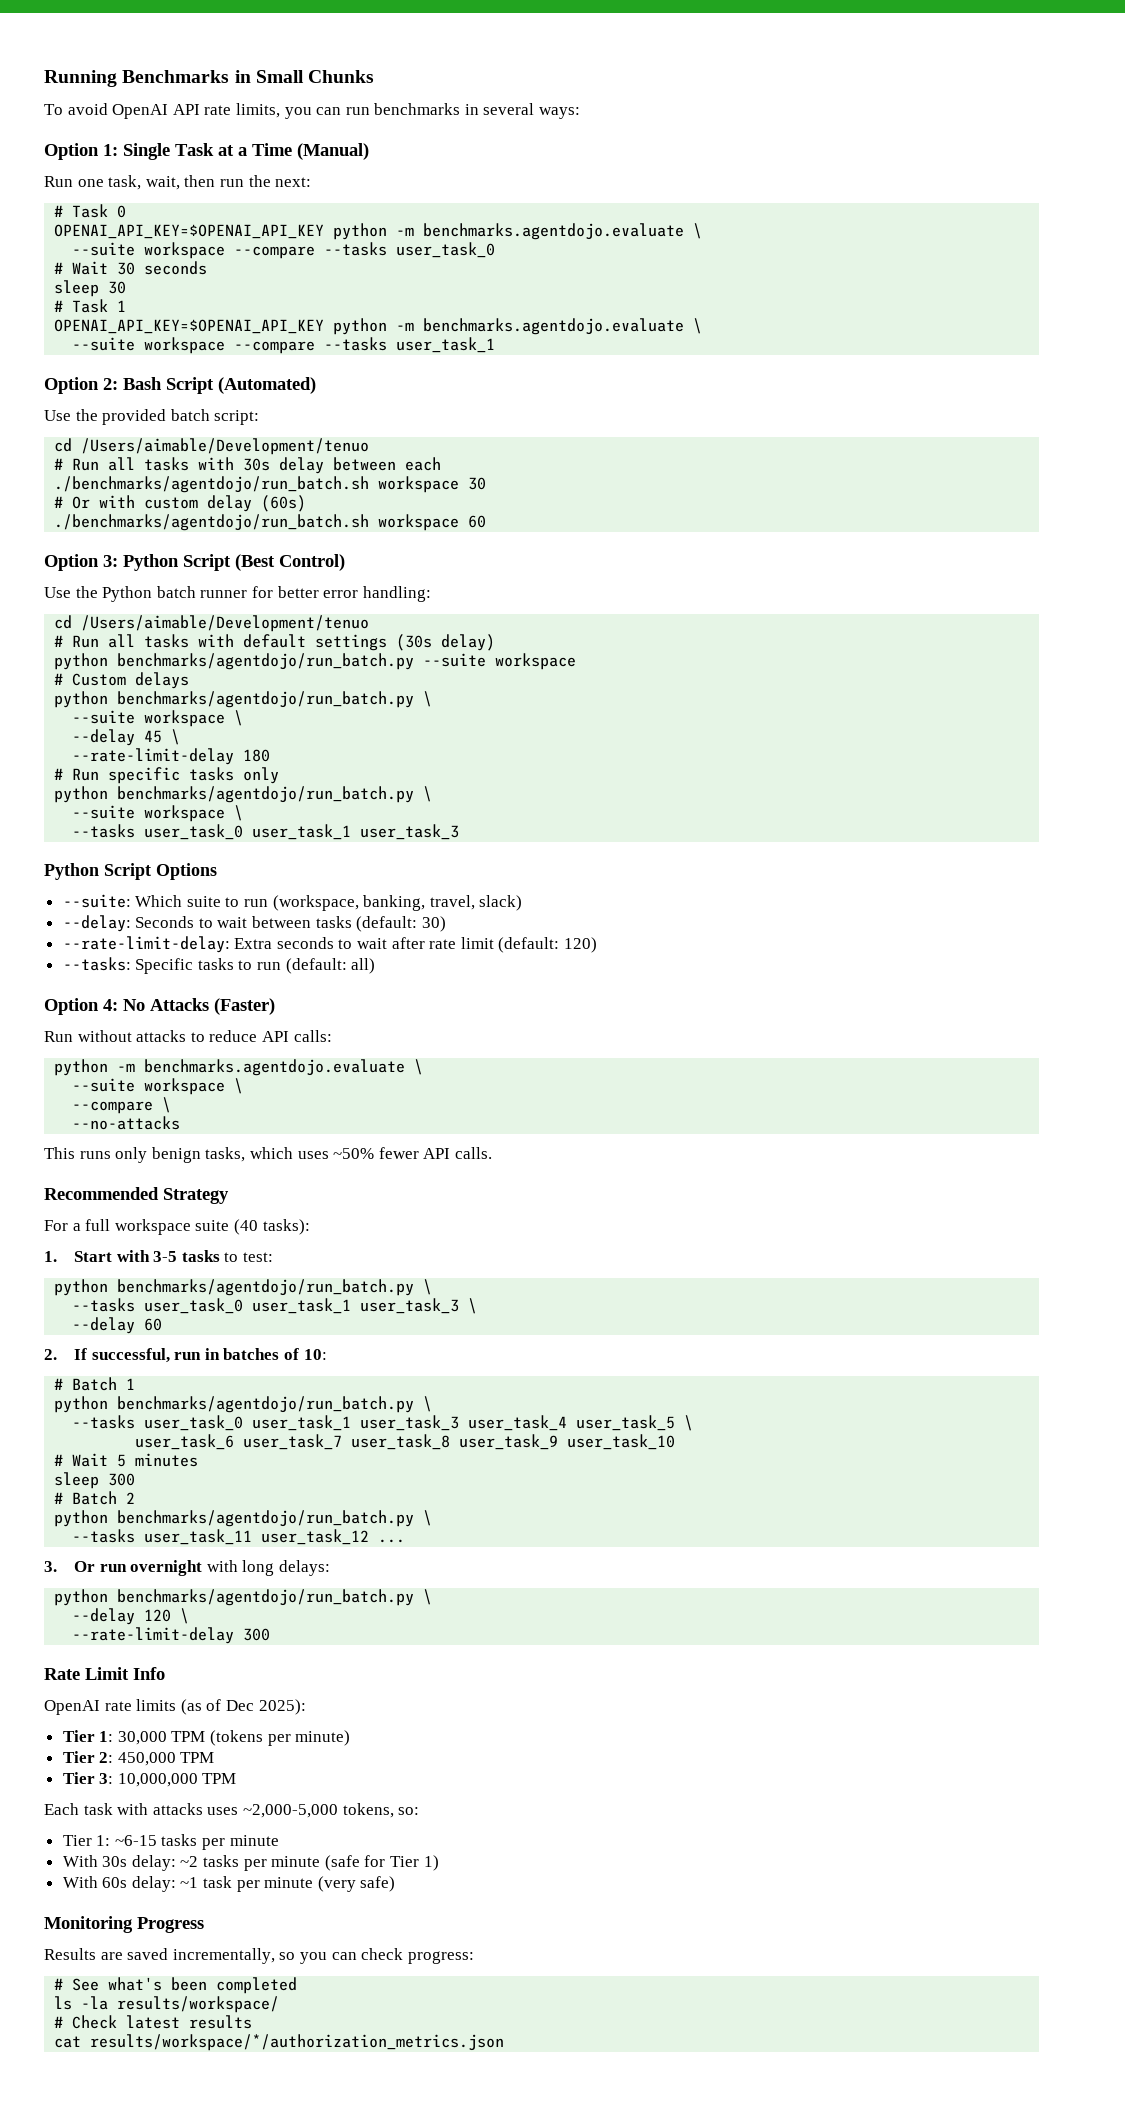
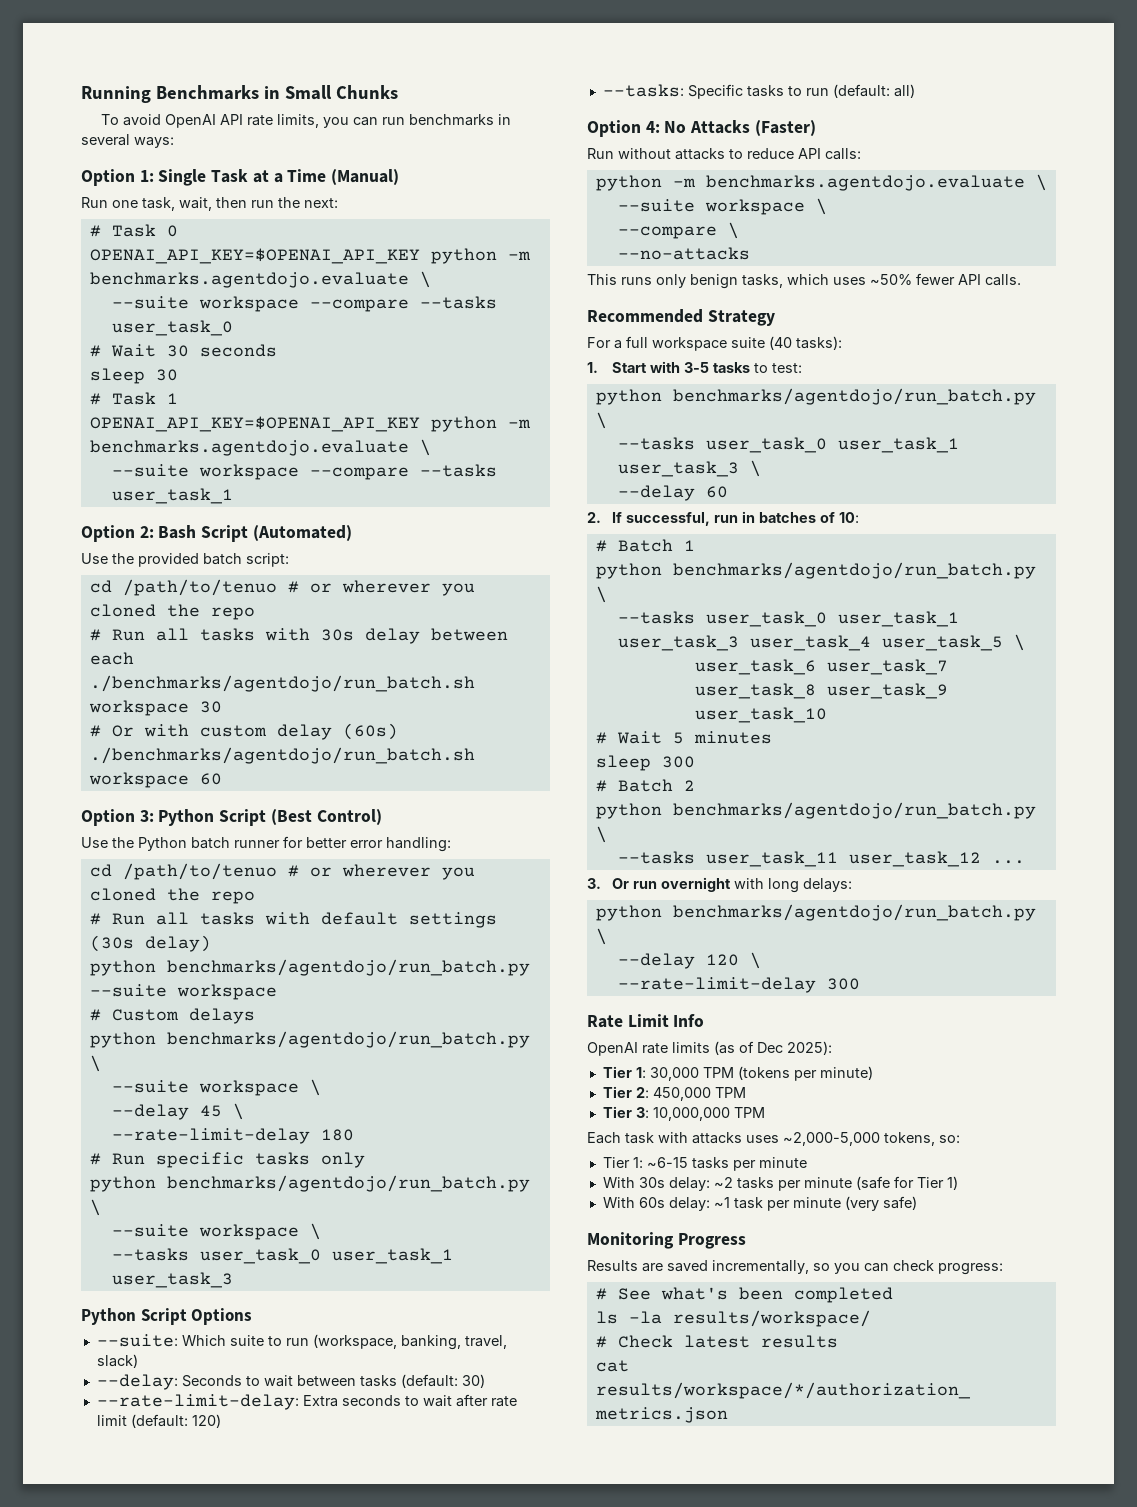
[81,438,370,455] /Users/aimable/Development/tenuo -> [122,579,475,596] [89,604,255,620] /path/to/tenuo # or wherever you cloned the repo
[81,615,370,632] /Users/aimable/Development/tenuo -> [122,863,475,880] [89,888,255,904] /path/to/tenuo # or wherever you cloned the repo

